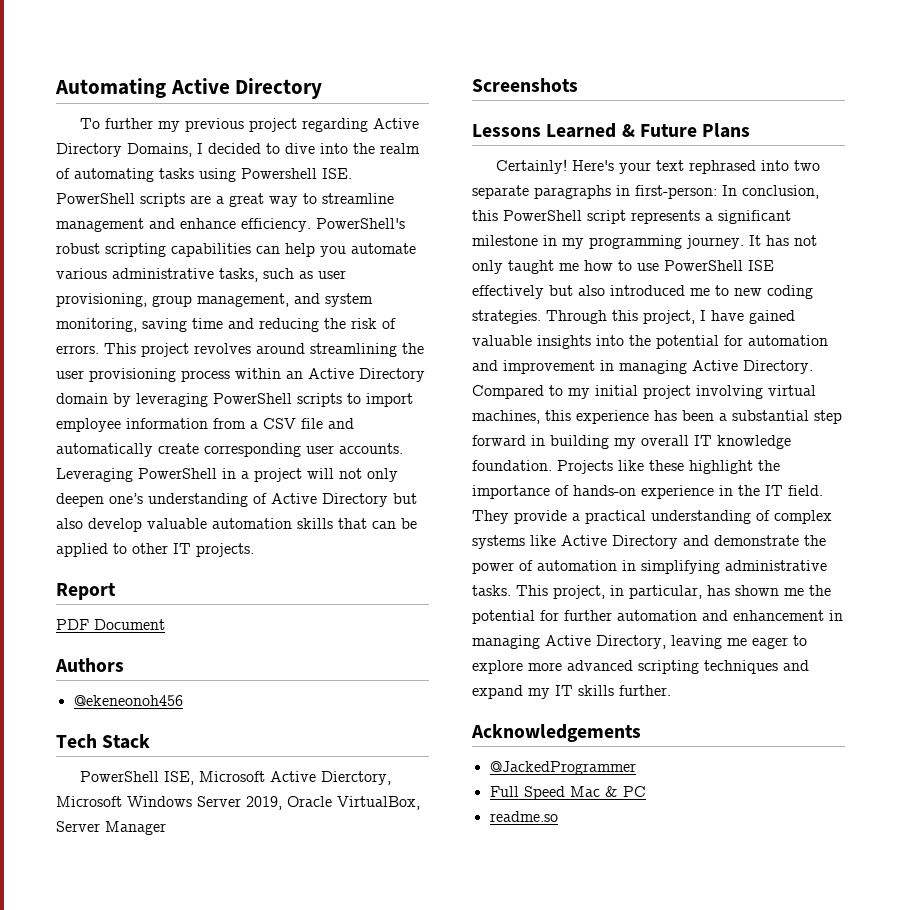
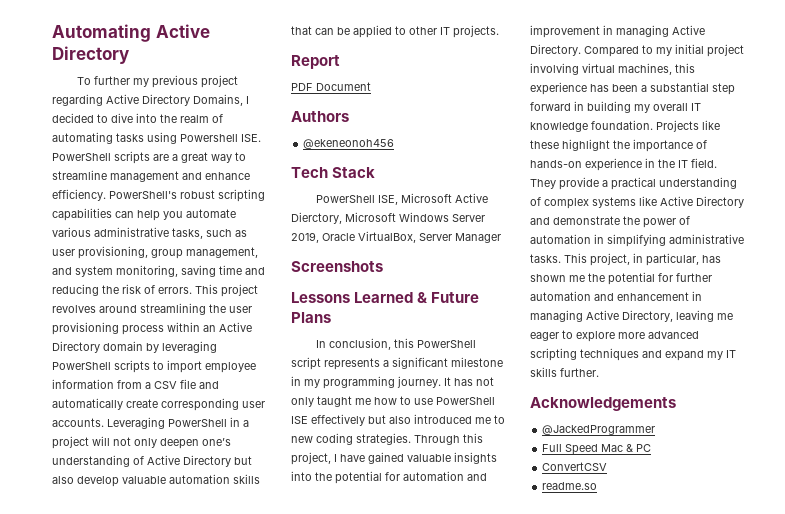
[495,159,820,174] [472,185,717,199] Certainly! Here's your text rephrased into two separate paragraphs in first-person: -> (331, 317) none
(646, 791) none -> [542,462,608,471] // ConvertCSV

